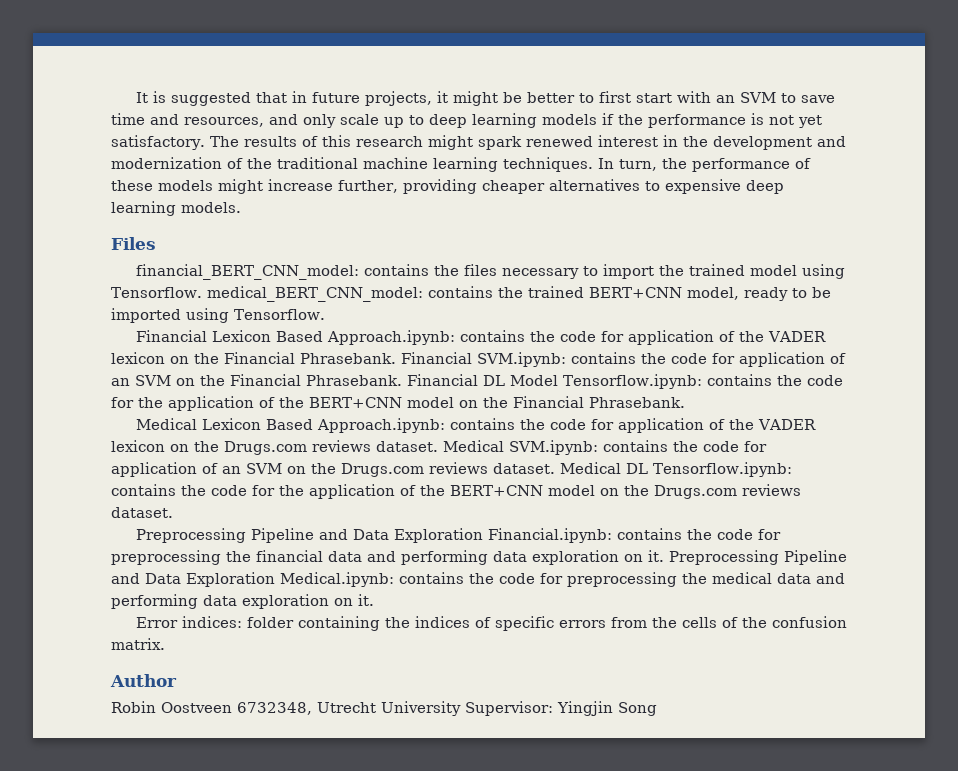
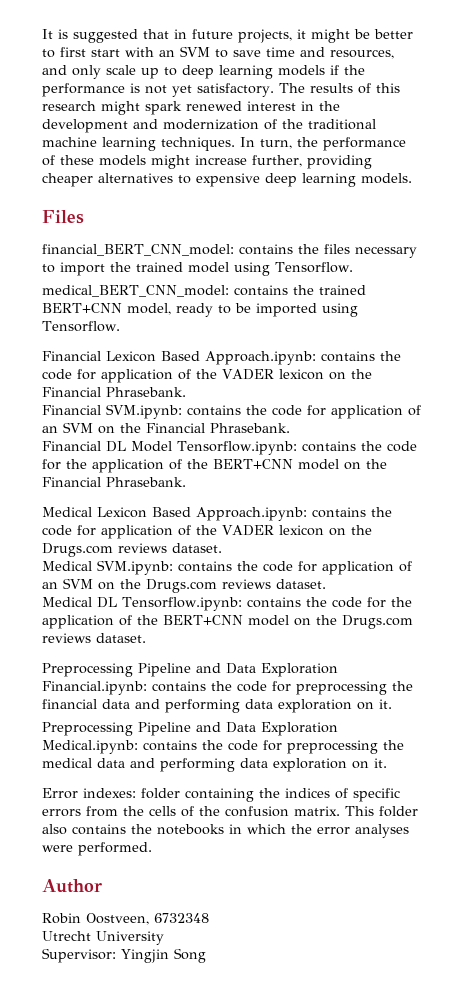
(202, 292) none -> (353, 267) //
(396, 358) none -> (186, 392) //
(402, 380) none -> (290, 428) //
(438, 446) none -> (222, 548) //
(555, 468) none -> (326, 584) //
(664, 556) none -> (392, 704) //
[182,616,243,628] indices: -> [83,788,136,798] indexes:
(165, 644) none -> [345,806,418,817] [42,824,409,838] [42,842,152,856] This folder also contains the notebooks in which the error analyses were performed.
[161,702,312,715] Oostveen 6732348, -> [86,913,209,925] Oostveen, 6732348 //
(461, 708) none -> (164, 938) //

